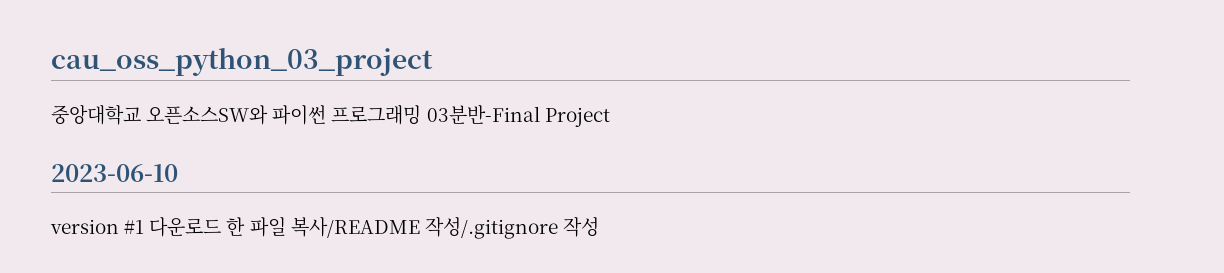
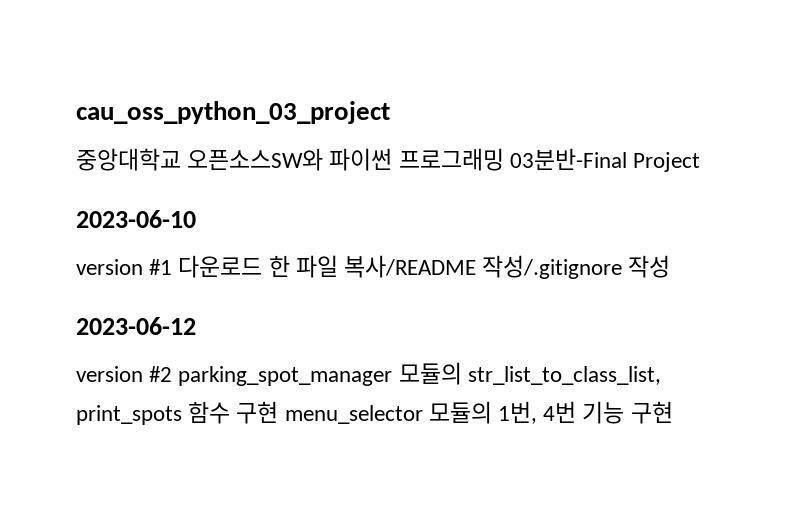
(599, 227) none -> [76,317,196,335] [76,362,661,386] [76,401,673,425] // 2023-06-12 // version #2 parking_spot_manager 모듈의 str_list_to_class_list, print_spots 함수 구현 menu_selector 모듈의 1번, 4번 기능 구현

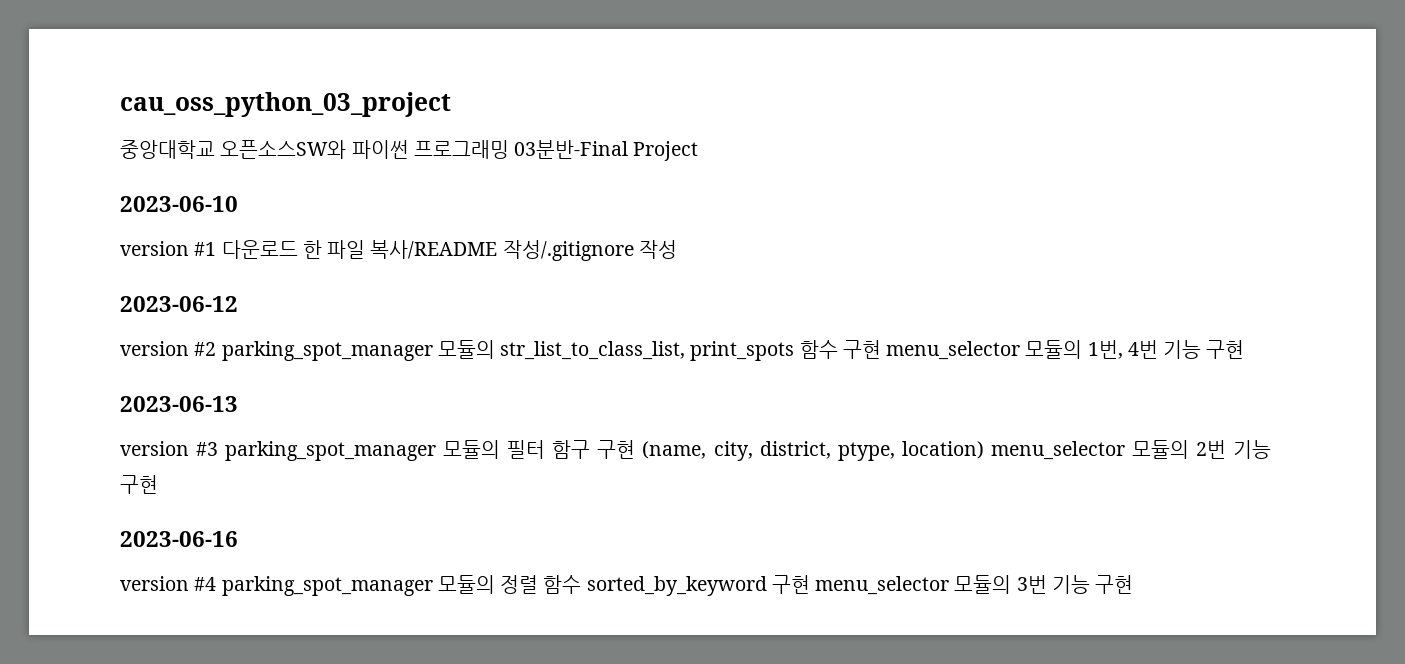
(673, 412) none -> [120,396,238,412] [120,440,1272,461] [120,475,158,494] [120,531,238,547] [120,575,1134,596] // 2023-06-13 // version #3 parking_spot_manager 모듈의 필터 함구 구현 (name, city, district, ptype, location) menu_selector 모듈의 2번 기능 구현 // 2023-06-16 // version #4 parking_spot_manager 모듈의 정렬 함수 sorted_by_keyword 구현 menu_selector 모듈의 3번 기능 구현

